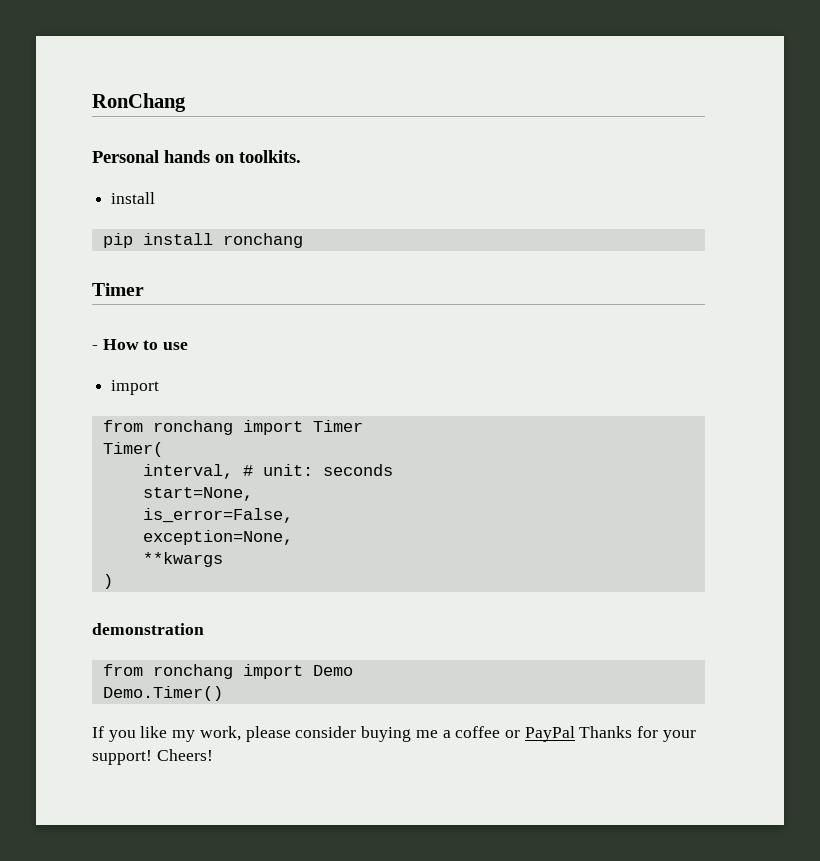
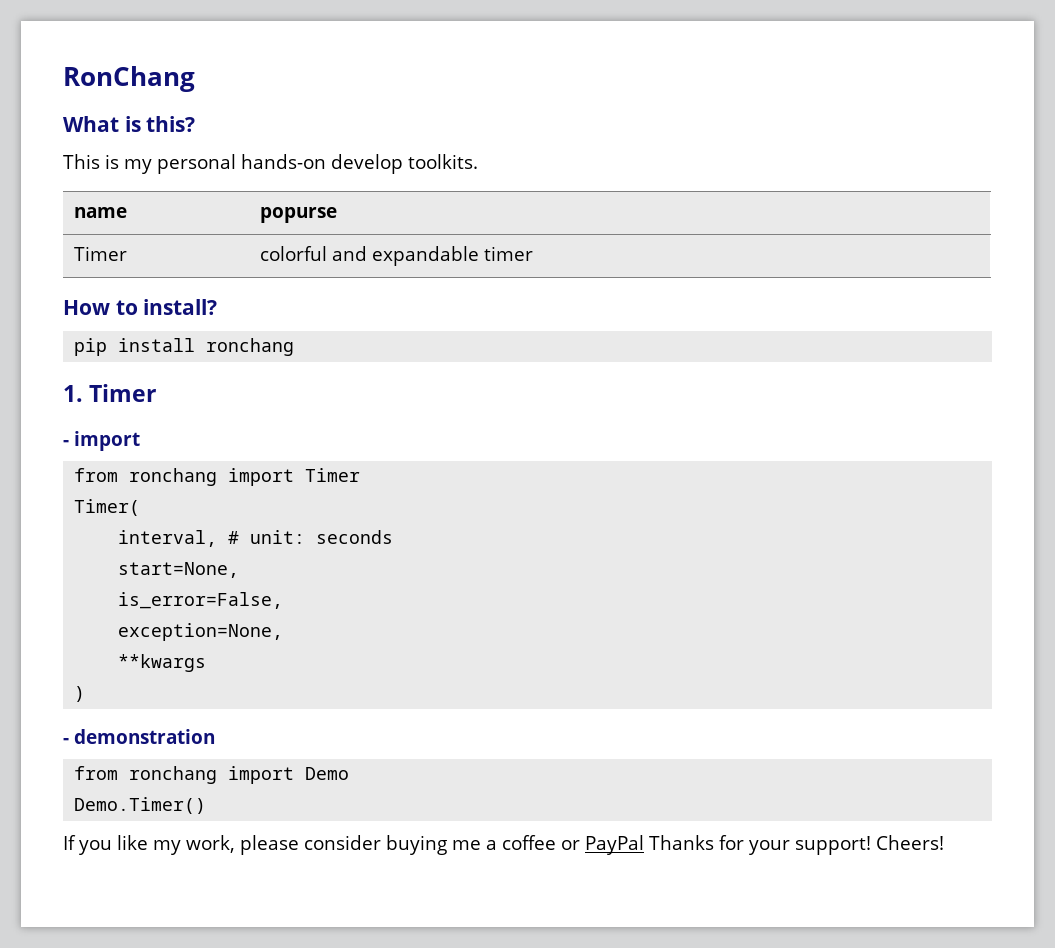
[92,150,301,163] [111,192,156,204] Personal hands on toolkits. // install -> [63,116,196,132] [63,154,478,174] [73,207,127,218] [259,207,337,223] [73,246,127,261] [259,246,533,266] [63,299,218,315] What is this? // This is my personal hands-on develop toolkits. // name | popurse // Timer | colorful and expandable timer // How to install?
(303, 240) none -> [63,385,83,402] 1.
[102,339,189,350] How to use // -> (69, 443) none
(113, 581) none -> [63,738,69,744] -

